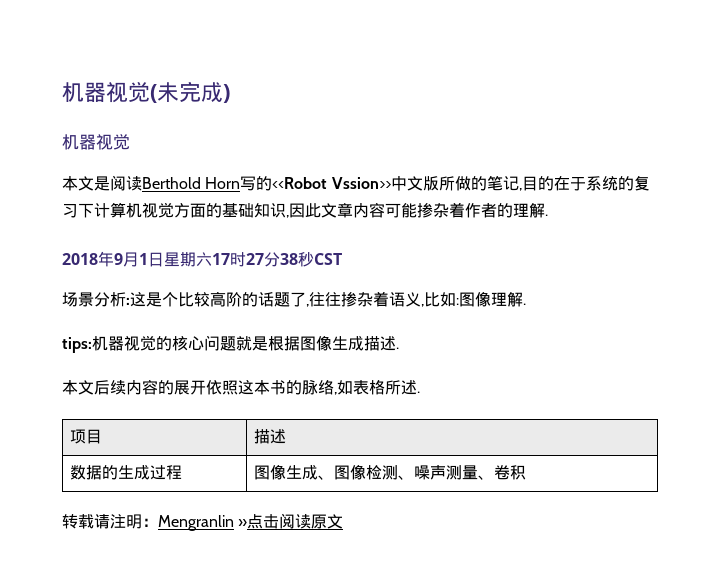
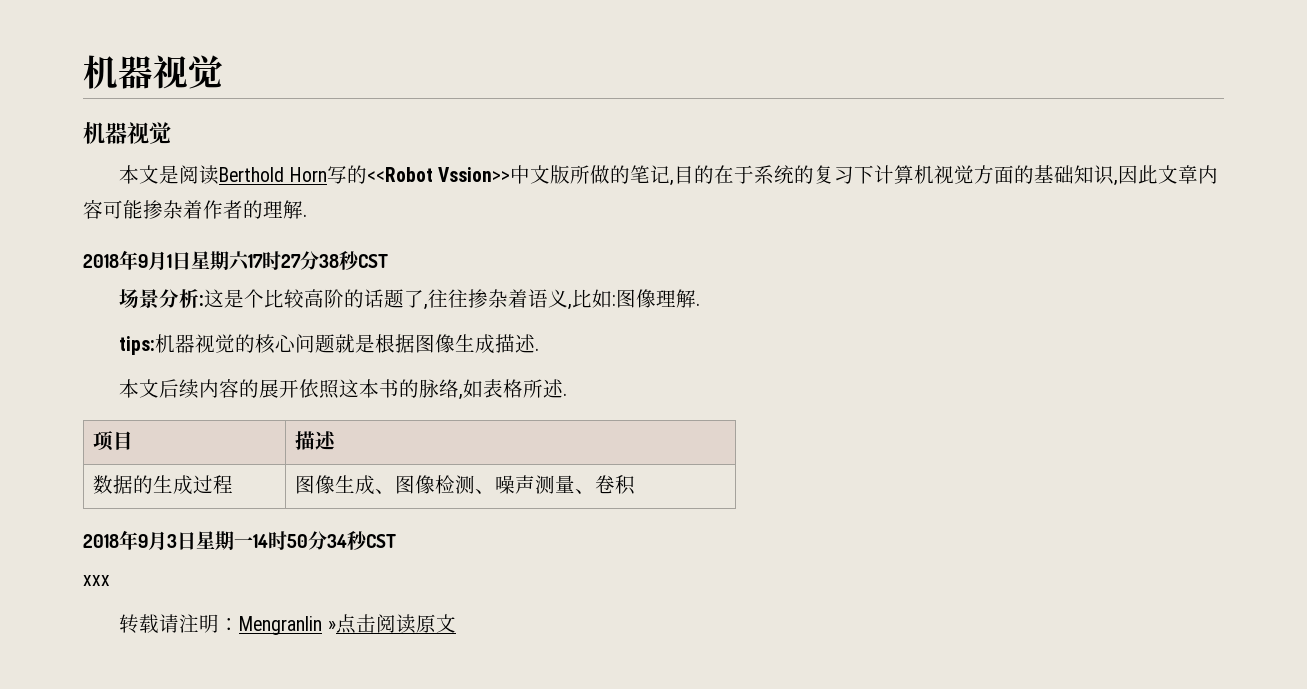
[62,81,230,103] 机器视觉(未完成) -> [83,55,223,89] 机器视觉
(526, 472) none -> [83,530,396,551] [83,575,110,586] // 2018年9月3日星期一14时50分34秒CST // xxx

